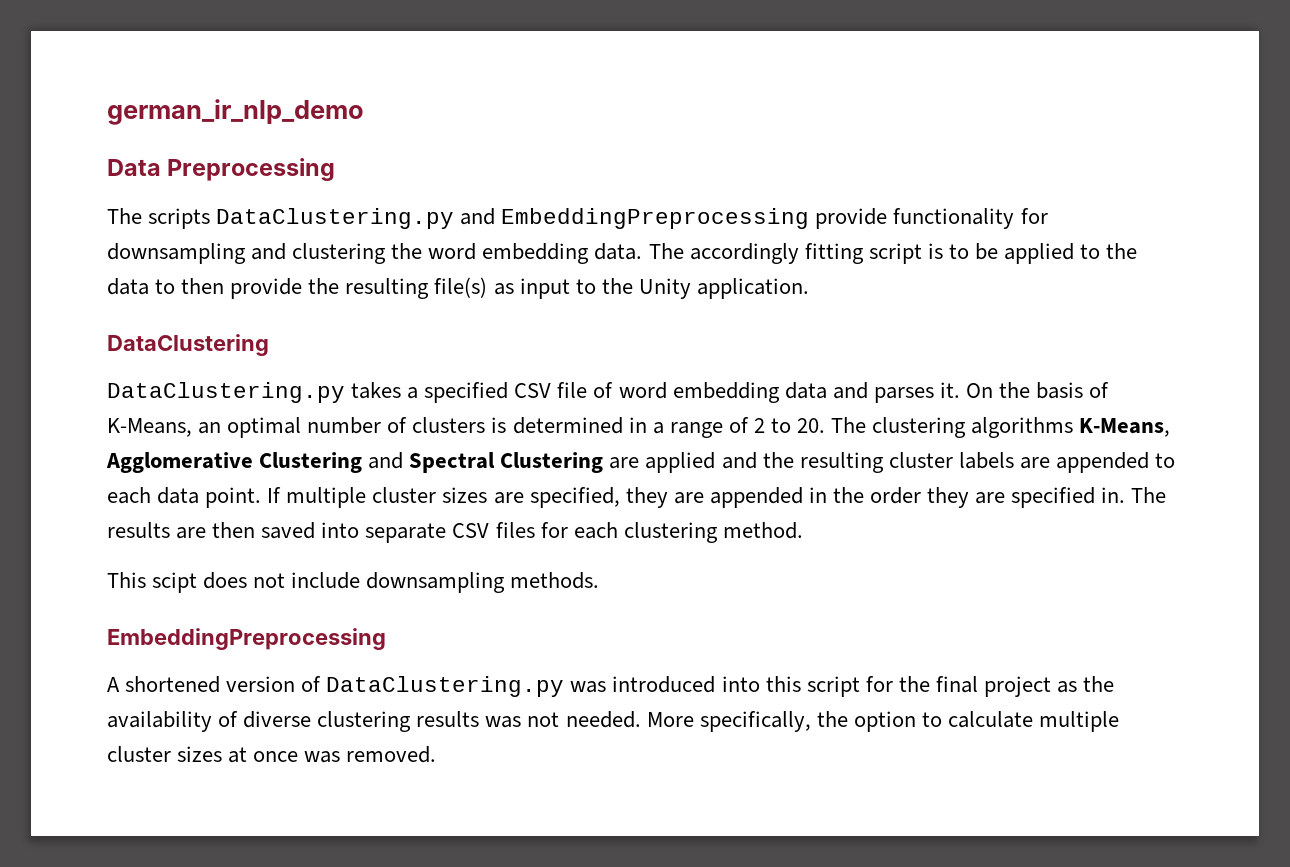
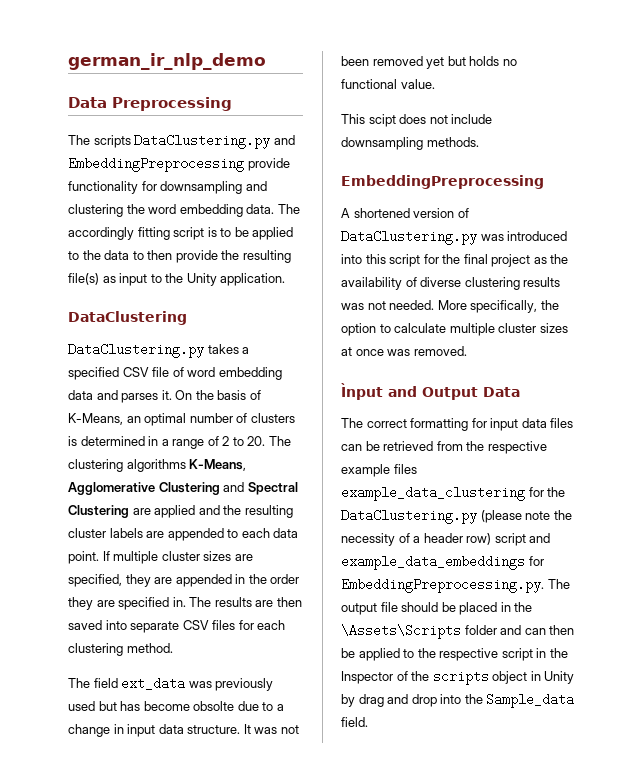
(803, 530) none -> [68,677,274,691] [68,701,284,711] [68,724,299,737] [341,56,517,69] [341,79,435,89] // The field ext_data was previously used but has become obsolte due to a change in input data structure. It was not been removed yet but holds no functional value.
(437, 754) none -> [341,383,520,400] [341,418,574,431] [341,441,547,454] [341,464,417,477] [341,486,566,501] [341,509,572,524] [341,533,551,546] [341,555,544,570] [341,578,570,593] [341,602,533,615] [341,624,575,639] [341,648,568,661] [341,670,575,685] [341,693,575,708] [341,717,368,727] // Ìnput and Output Data // The correct formatting for input data files can be retrieved from the respective example files example_data_clustering for the DataClustering.py (please note the necessity of a header row) script and example_data_embeddings for EmbeddingPreprocessing.py. The output file should be placed in the \Assets\Scripts folder and can then be applied to the respective script in the Inspector of the scripts object in Unity by drag and drop into the Sample_data field.

